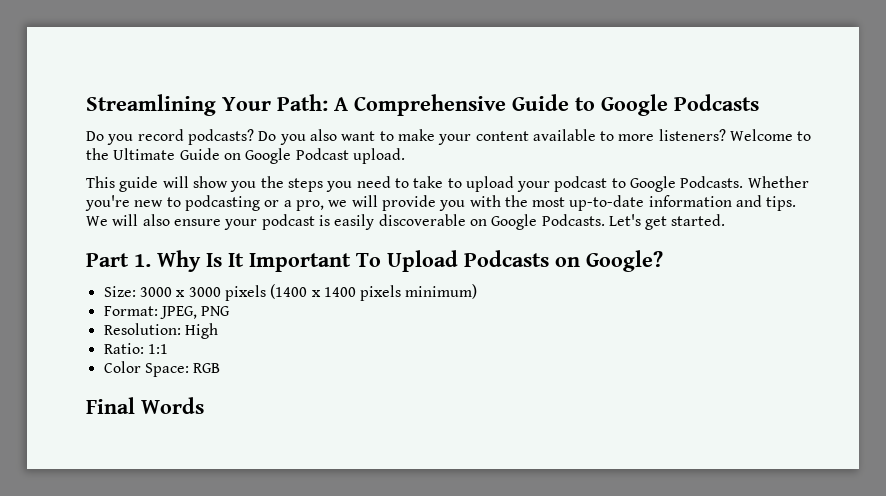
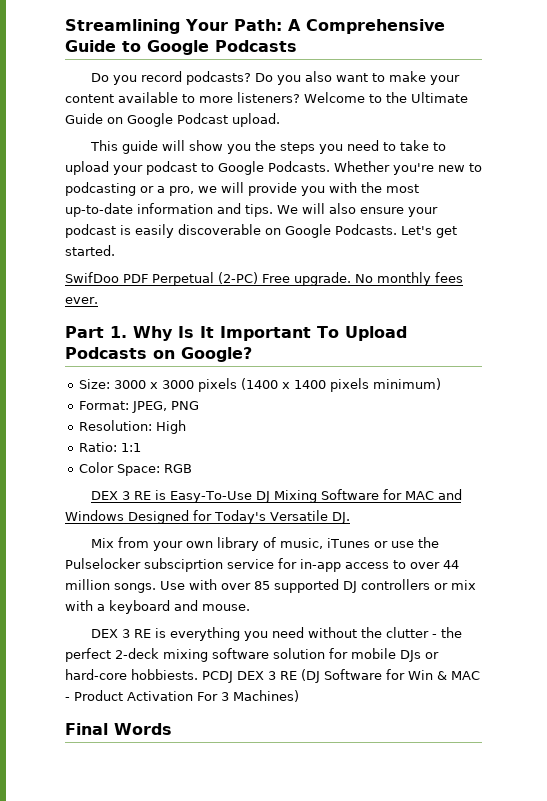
(726, 220) none -> [65,272,463,286] [65,297,98,304] // SwifDoo PDF Perpetual (2-PC) Free upgrade. No monthly fees ever.
(221, 368) none -> [90,489,462,503] [65,510,350,524] [90,537,439,551] [65,558,459,572] [65,579,476,593] [65,600,250,614] [90,627,462,641] [65,648,439,662] [65,669,480,683] [65,690,299,702] // DEX 3 RE is Easy-To-Use DJ Mixing Software for MAC and Windows Designed for Today's Versatile DJ. // Mix from your own library of music, iTunes or use the Pulselocker subsciprtion service for in-app access to over 44 million songs. Use with over 85 supported DJ controllers or mix with a keyboard and mouse. // DEX 3 RE is everything you need without the clutter - the perfect 2-deck mixing software solution for mobile DJs or hard-core hobbiests. PCDJ DEX 3 RE (DJ Software for Win & MAC - Product Activation For 3 Machines)

